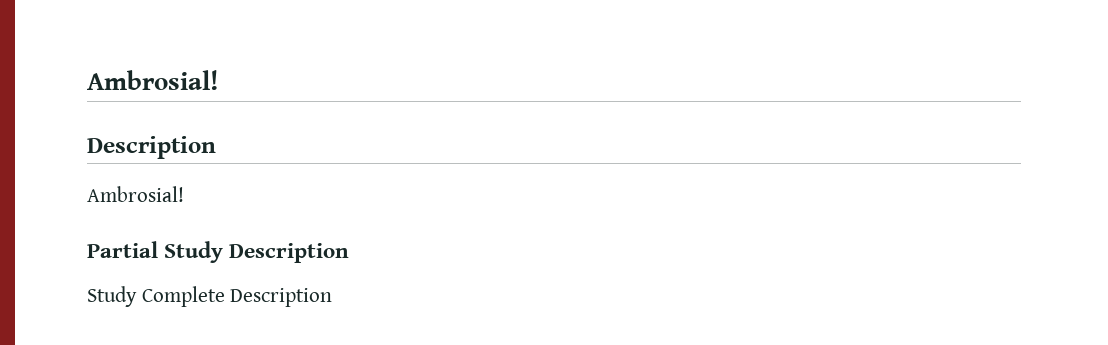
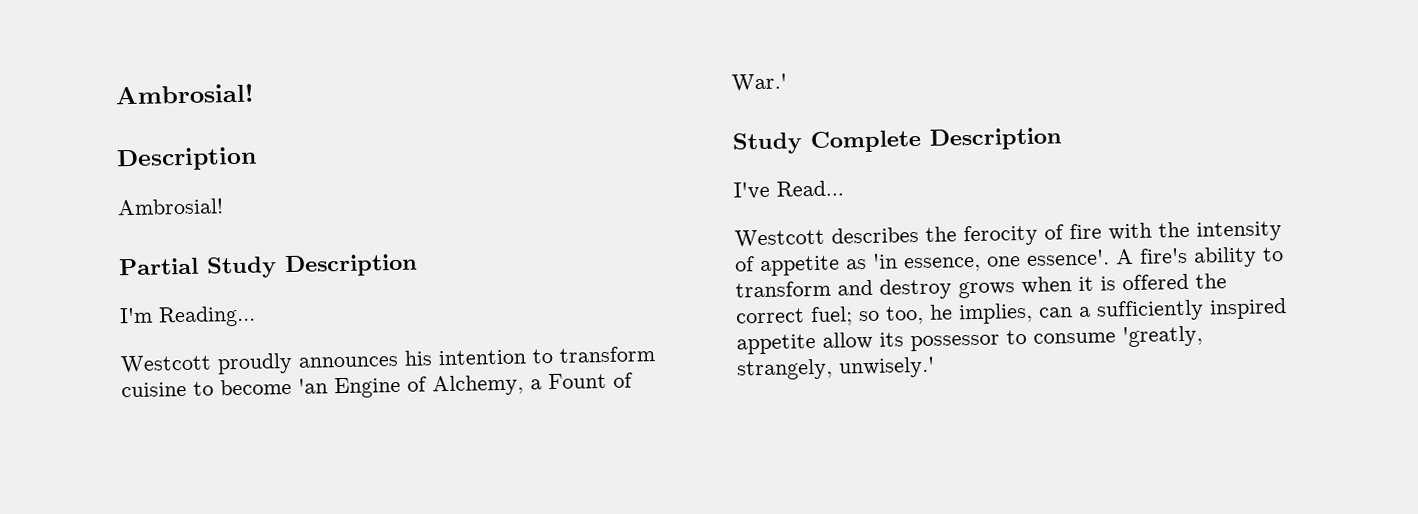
[87,286,333,307] Study Complete Description -> [119,305,256,328] [120,346,655,375] [121,372,633,399] [731,73,787,92] [732,127,1062,155] [733,180,844,200] [734,221,1282,248] [734,246,1284,277] [735,273,1227,300] [736,298,1287,327] [736,325,1203,355] [736,356,935,381] I'm Reading... // Westcott proudly announces his intention to transform cuisine to become 'an Engine of Alchemy, a Fount of War.' // Study Complete Description // I've Read... // Westcott describes the ferocity of fire with the intensity of appetite as 'in essence, one essence'. A fire's ability to transform and destroy grows when it is offered the correct fuel; so too, he implies, can a sufficiently inspired appetite allow its possessor to consume 'greatly, strangely, unwisely.'

